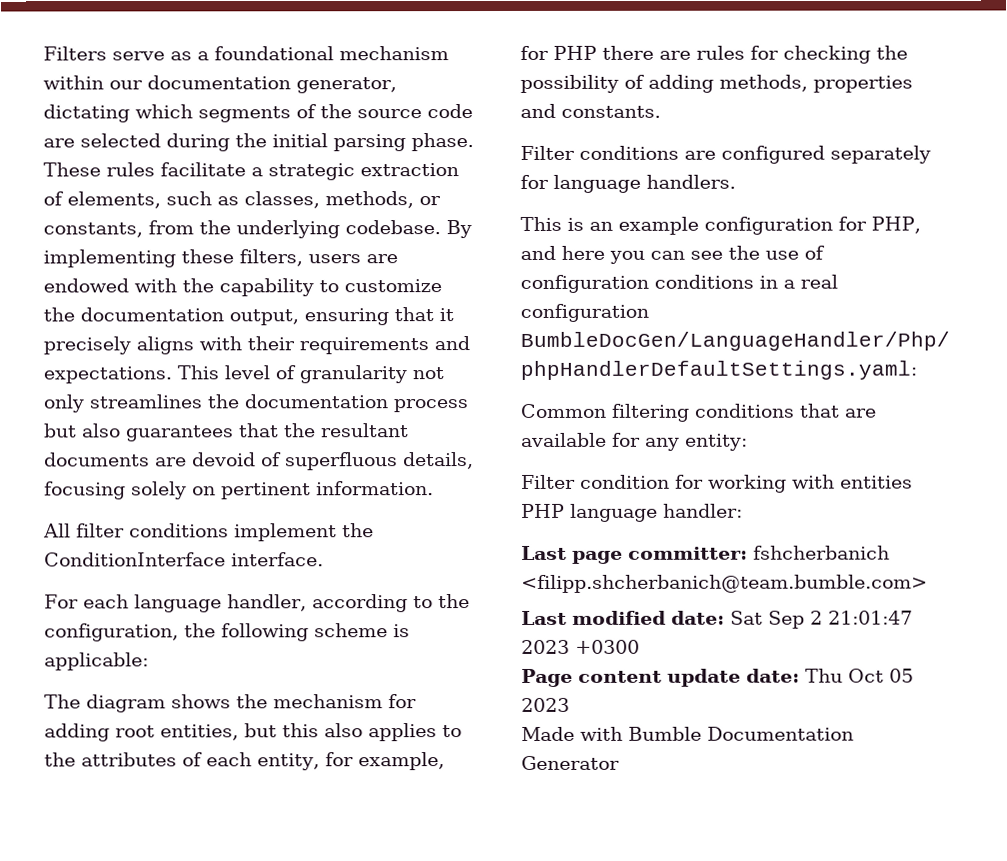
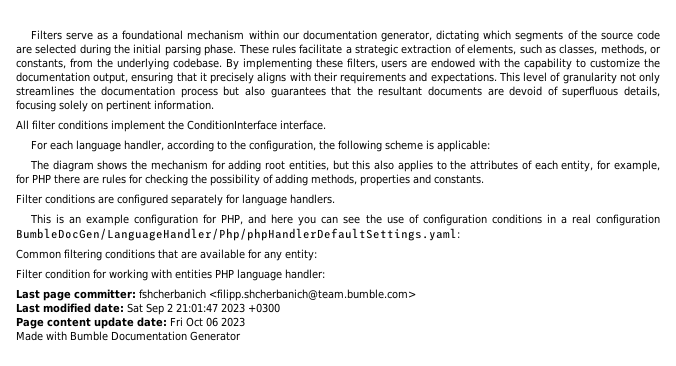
[805,668,914,683] Thu Oct 05 -> [170,317,218,327] Fri Oct 06

